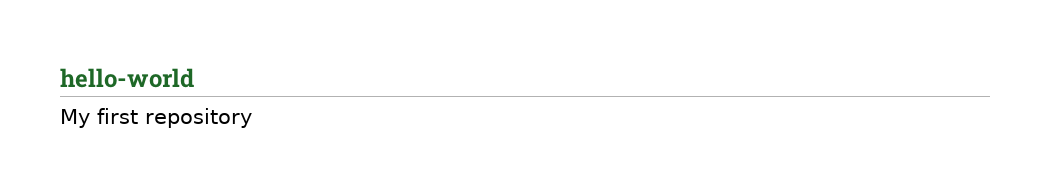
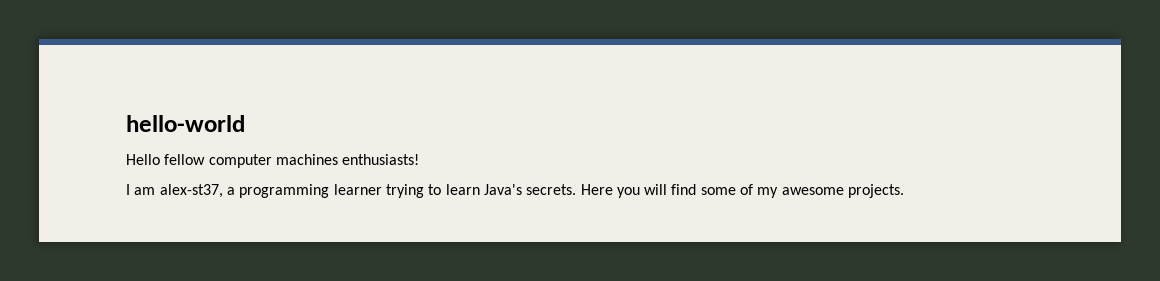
[60,108,252,128] My first repository -> [126,154,420,168] [126,184,905,198] Hello fellow computer machines enthusiasts! // I am alex-st37, a programming learner trying to learn Java's secrets. Here you will find some of my awesome projects.

